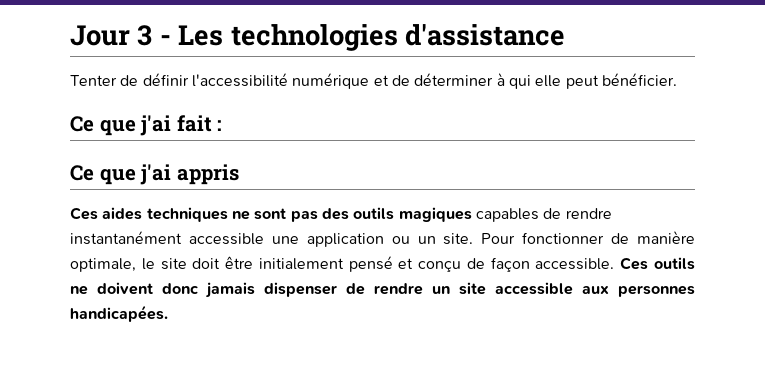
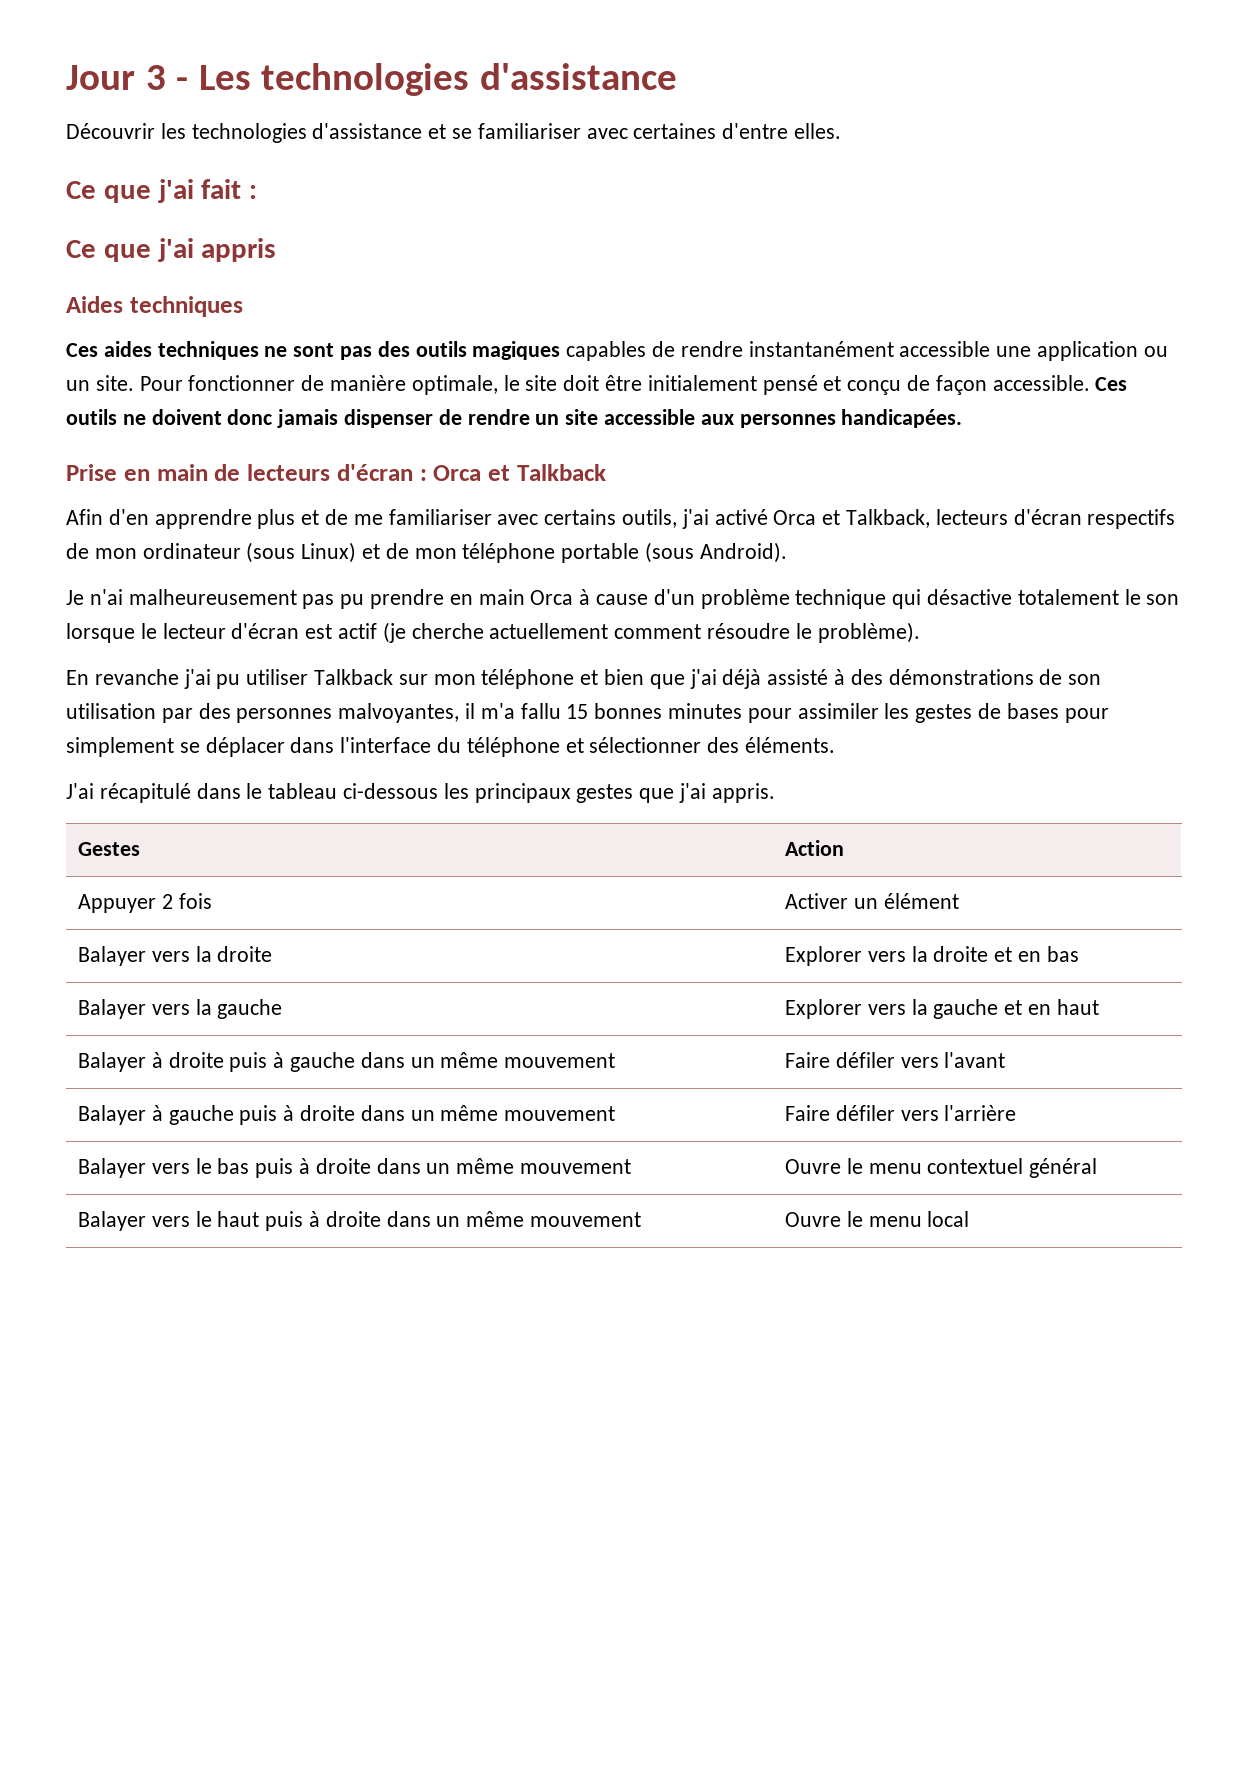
[70,73,677,89] Tenter de définir l'accessibilité numérique et de déterminer à qui elle peut bénéficier. -> [66,123,842,143] Découvrir les technologies d'assistance et se familiariser avec certaines d'entre elles.
(239, 174) none -> [66,296,243,317] // Aides techniques
(168, 313) none -> [66,464,606,481] [66,509,1176,529] [66,542,787,563] [66,589,1180,609] [66,622,920,643] [66,669,1102,689] [66,703,1109,723] [66,737,836,757] [66,783,775,803] [77,842,140,856] [784,840,844,856] [77,893,212,913] [784,893,959,909] [77,946,273,966] [784,946,1079,966] [77,999,283,1019] [784,999,1099,1019] [77,1052,616,1072] [784,1052,1006,1068] [77,1105,616,1125] [784,1105,1017,1121] [77,1158,632,1178] [784,1158,1098,1178] [77,1211,642,1231] [784,1211,970,1227] // Prise en main de lecteurs d'écran : Orca et Talkback // Afin d'en apprendre plus et de me familiariser avec certains outils, j'ai activé Orca et Talkback, lecteurs d'écran respectifs de mon ordinateur (sous Linux) et de mon téléphone portable (sous Android). // Je n'ai malheureusement pas pu prendre en main Orca à cause d'un problème technique qui désactive totalement le son lorsque le lecteur d'écran est actif (je cherche actuellement comment résoudre le problème). // En revanche j'ai pu utiliser Talkback sur mon téléphone et bien que j'ai déjà assisté à des démonstrations de son utilisation par des personnes malvoyantes, il m'a fallu 15 bonnes minutes pour assimiler les gestes de bases pour simplement se déplacer dans l'interface du téléphone et sélectionner des éléments. // J'ai récapitulé dans le tableau ci-dessous les principaux gestes que j'ai appris. // Gestes | Action // Appuyer 2 fois | Activer un élément // Balayer vers la droite | Explorer vers la droite et en bas // Balayer vers la gauche | Explorer vers la gauche et en haut // Balayer à droite puis à gauche dans un même mouvement | Faire défiler vers l'avant // Balayer à gauche puis à droite dans un même mouvement | Faire défiler vers l'arrière // Balayer vers le bas puis à droite dans un même mouvement | Ouvre le menu contextuel général // Balayer vers le haut puis à droite dans un même mouvement | Ouvre le menu local

